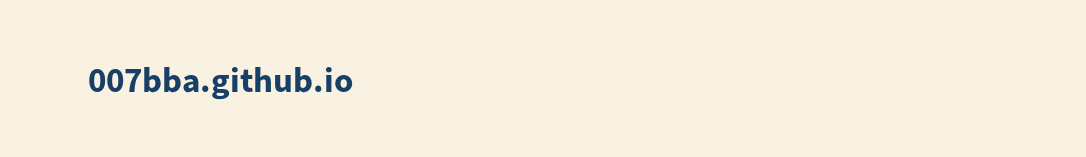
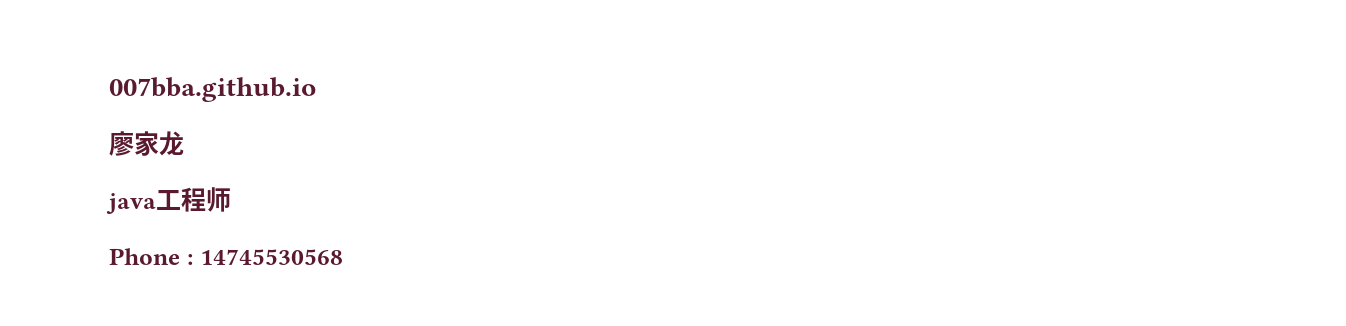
(353, 83) none -> [109,131,184,156] [106,187,231,214] [109,248,343,265] // 廖家龙 // java工程师 // Phone : 14745530568

